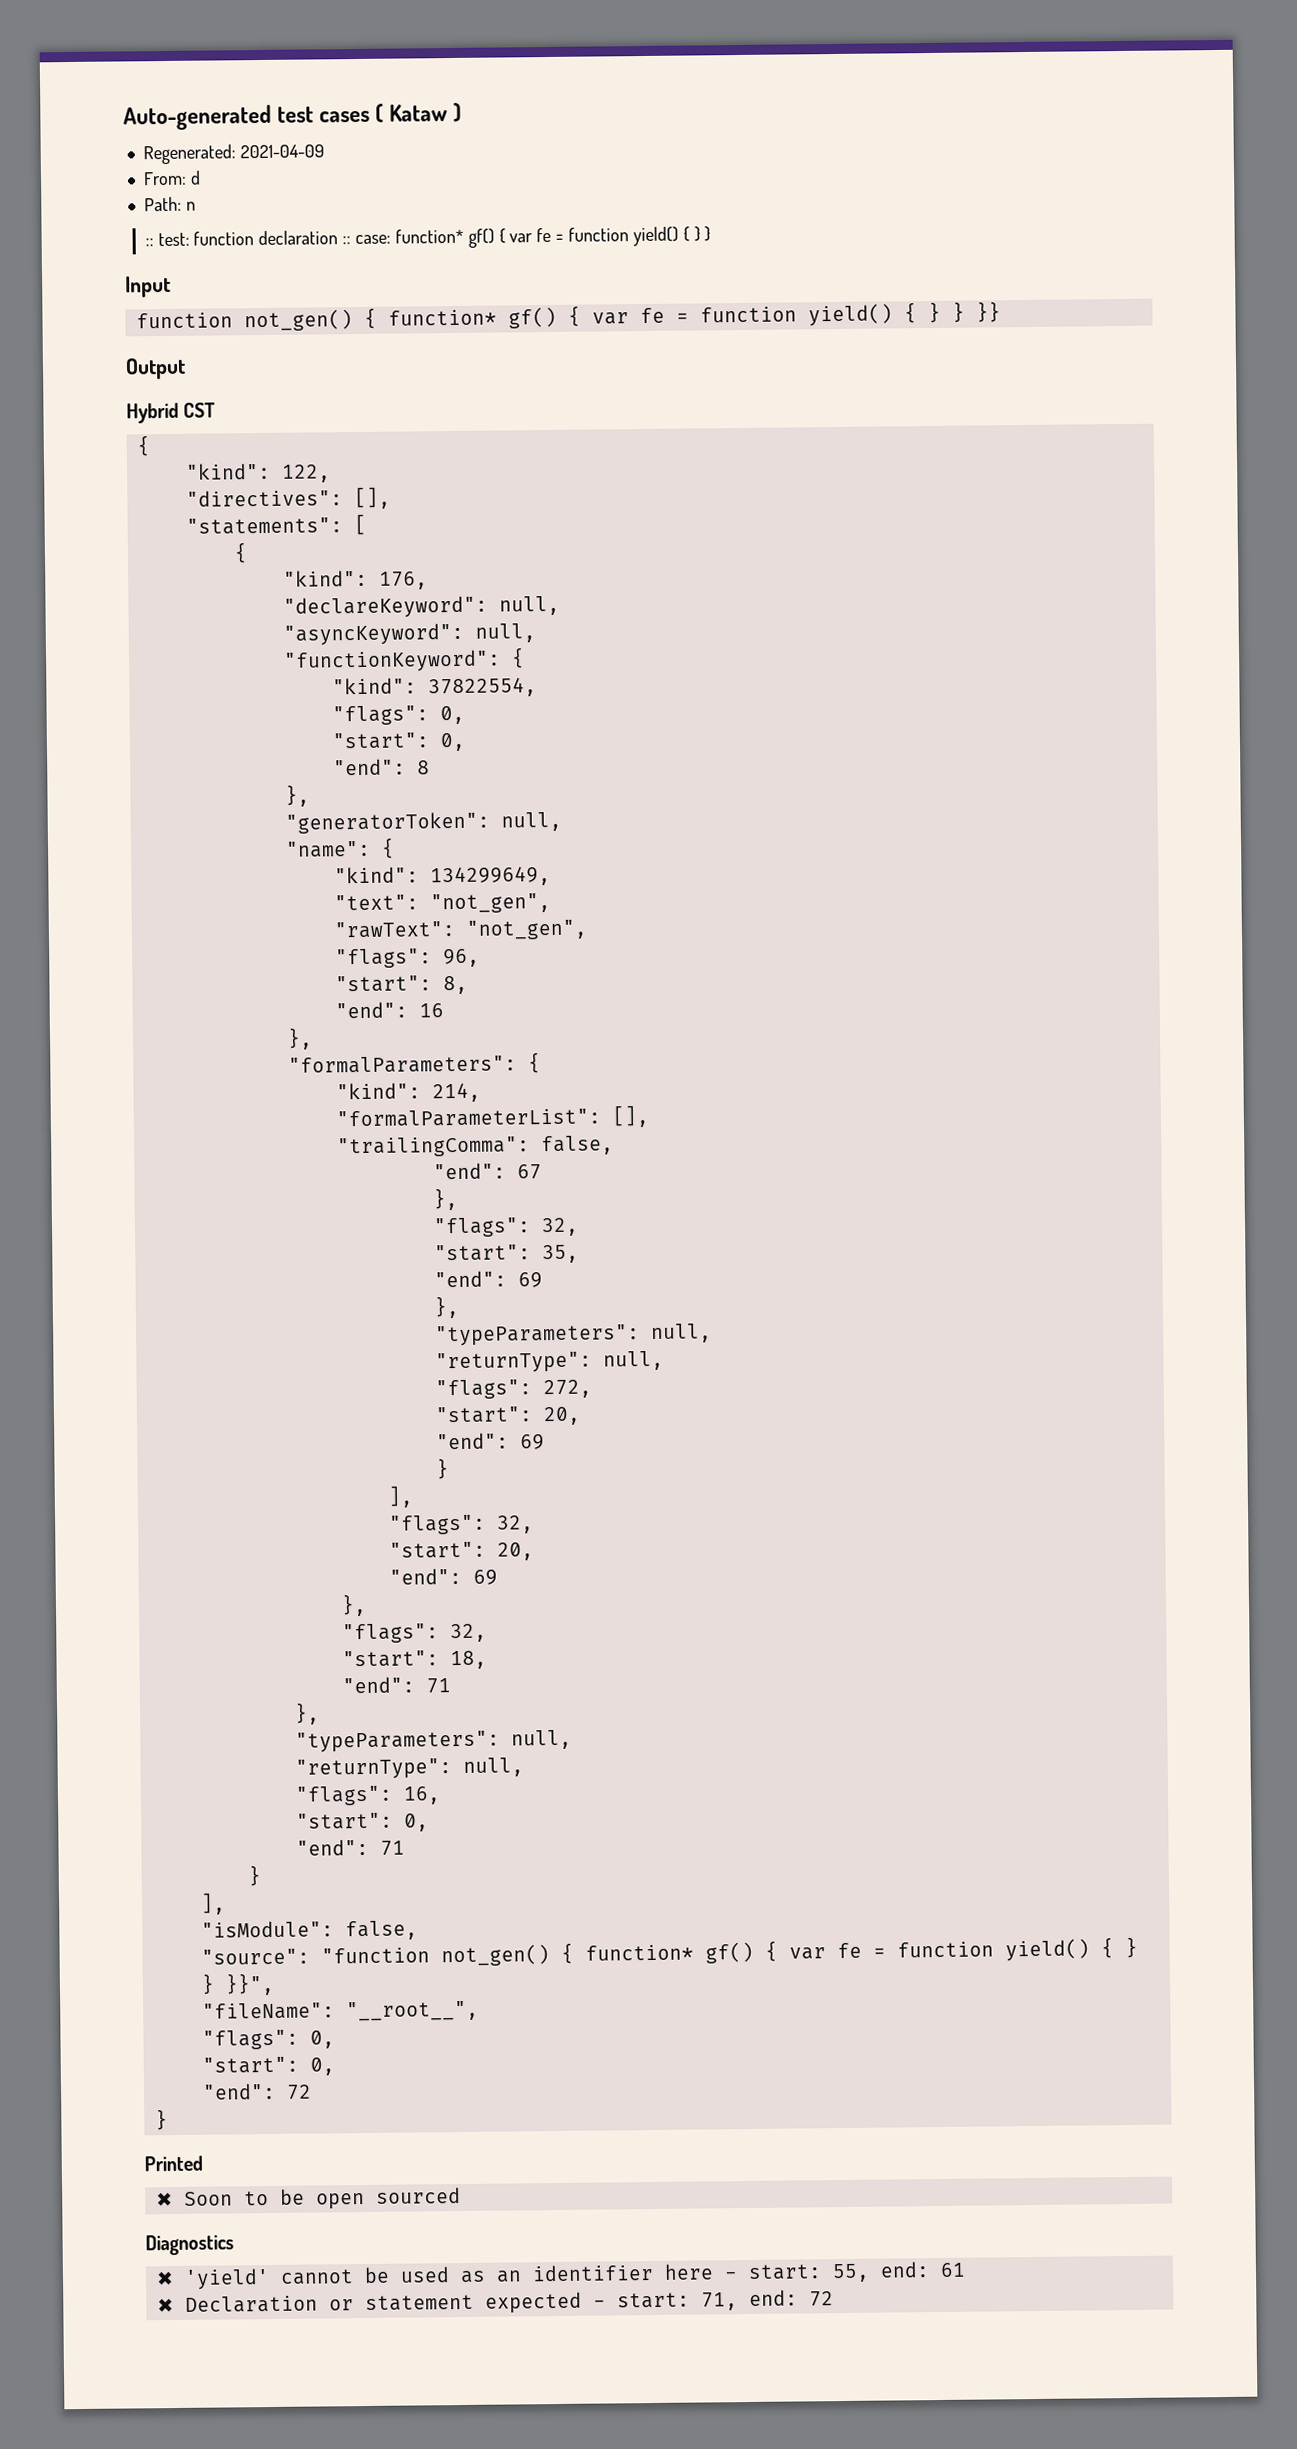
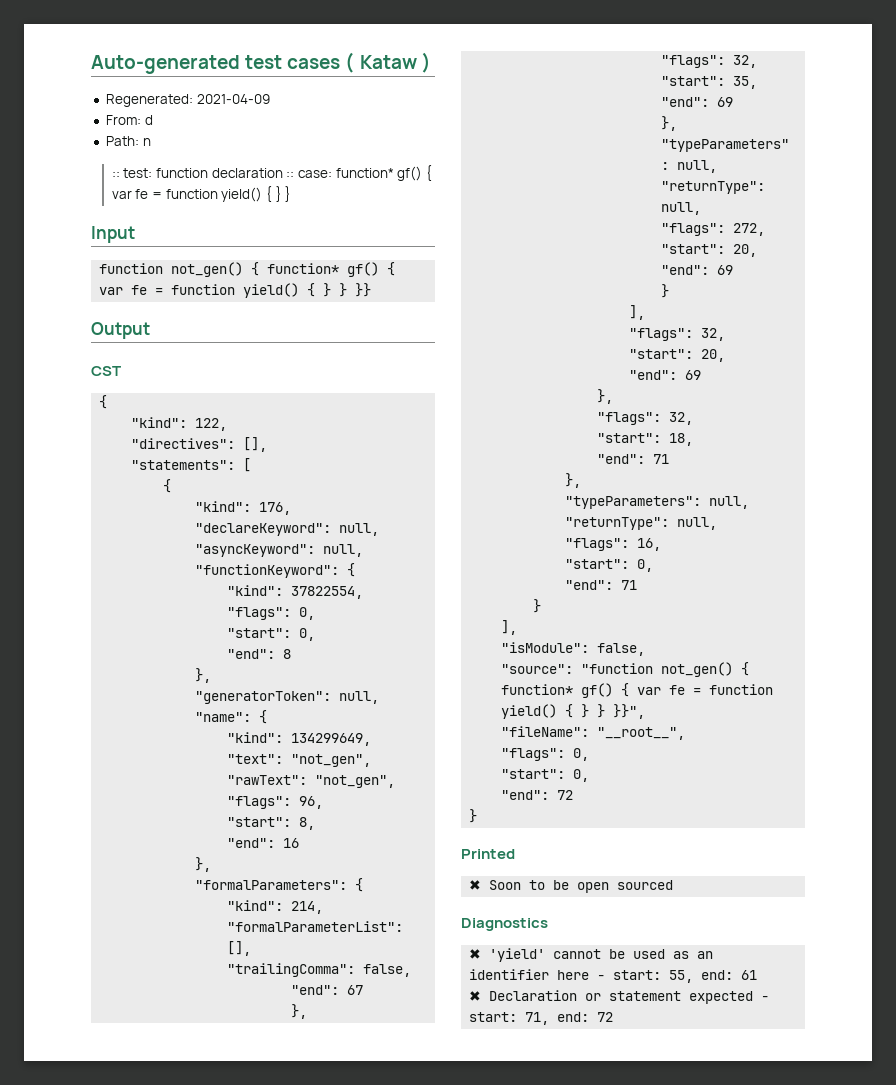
[126,402,179,424] Hybrid -> (150, 330) none

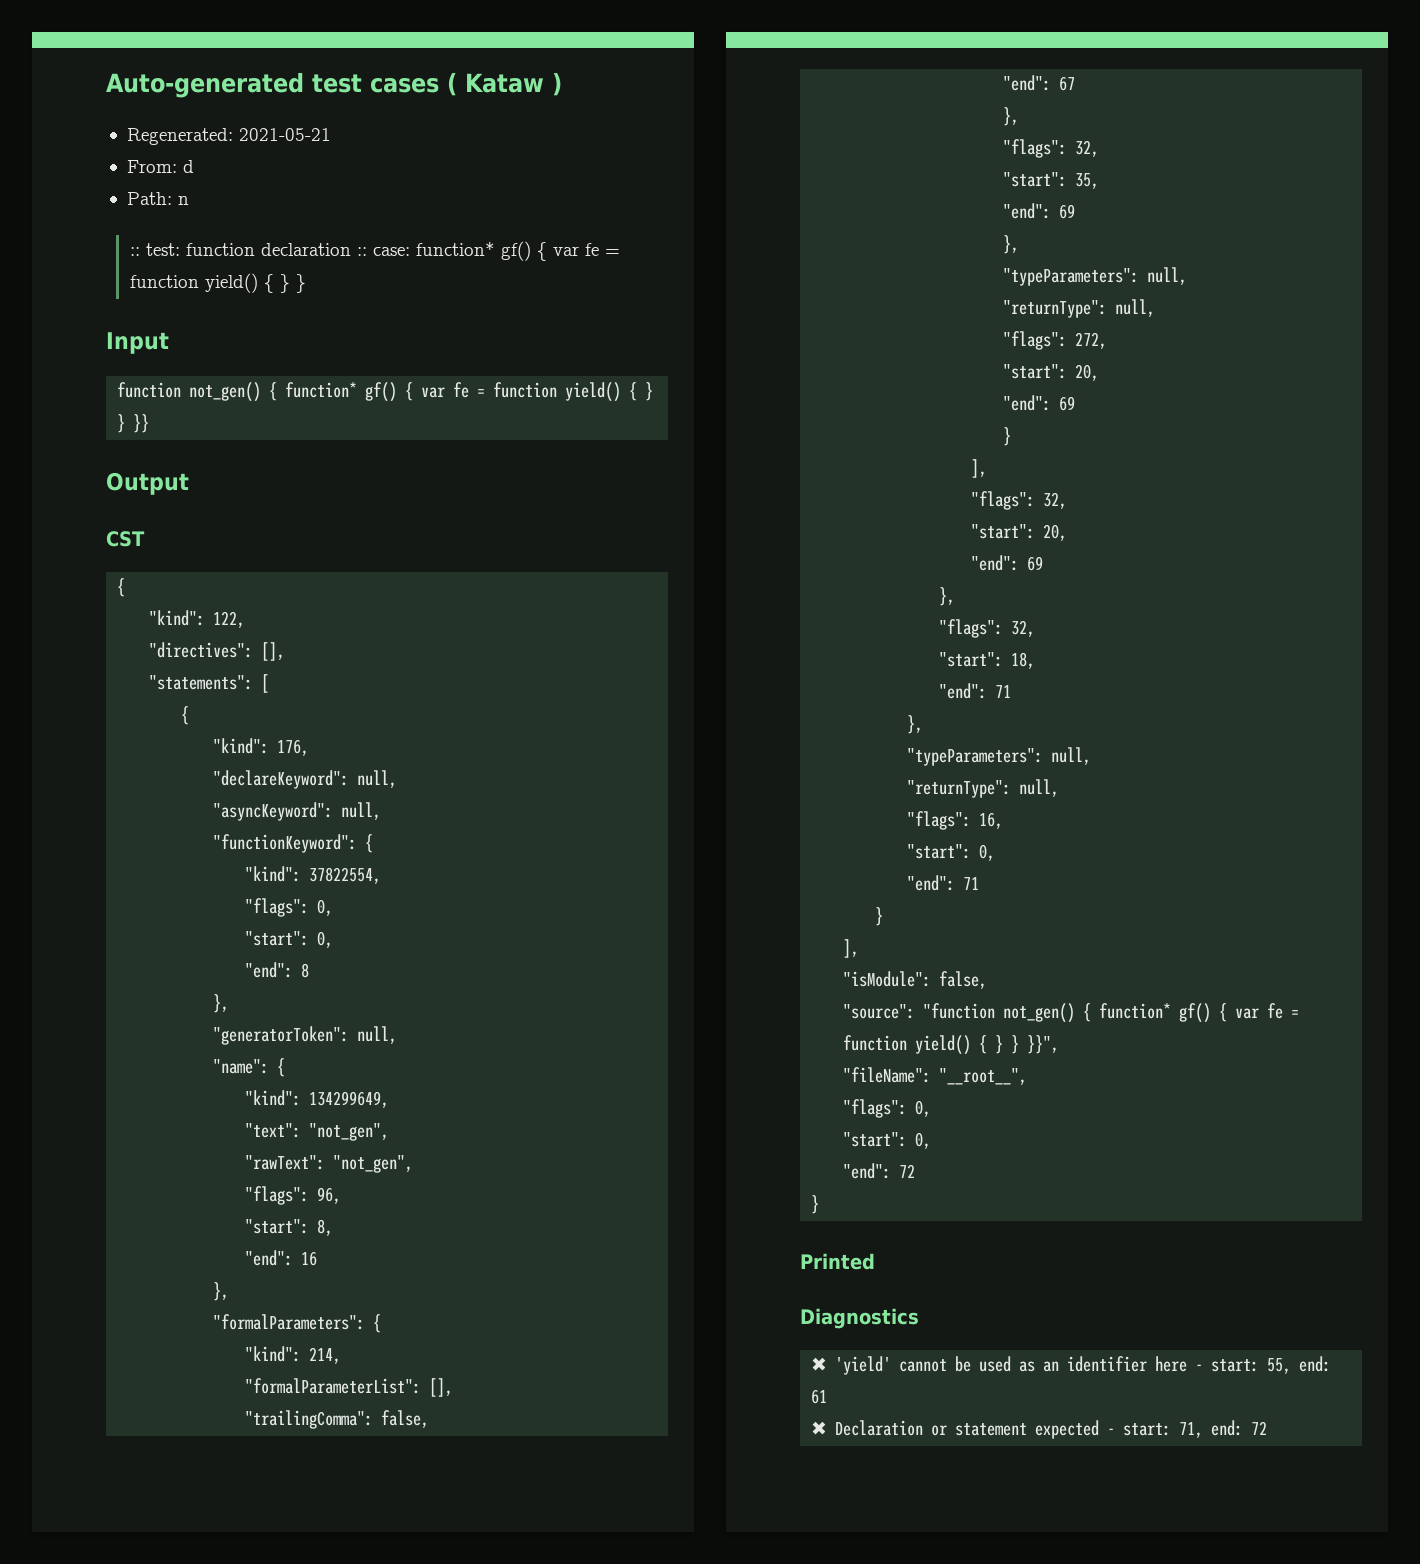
[196,94,270,104] 2021-04-09 -> [238,128,331,141] 2021-05-21
[469,880,674,893] // ✖ Soon to be open sourced -> (875, 1261) none

